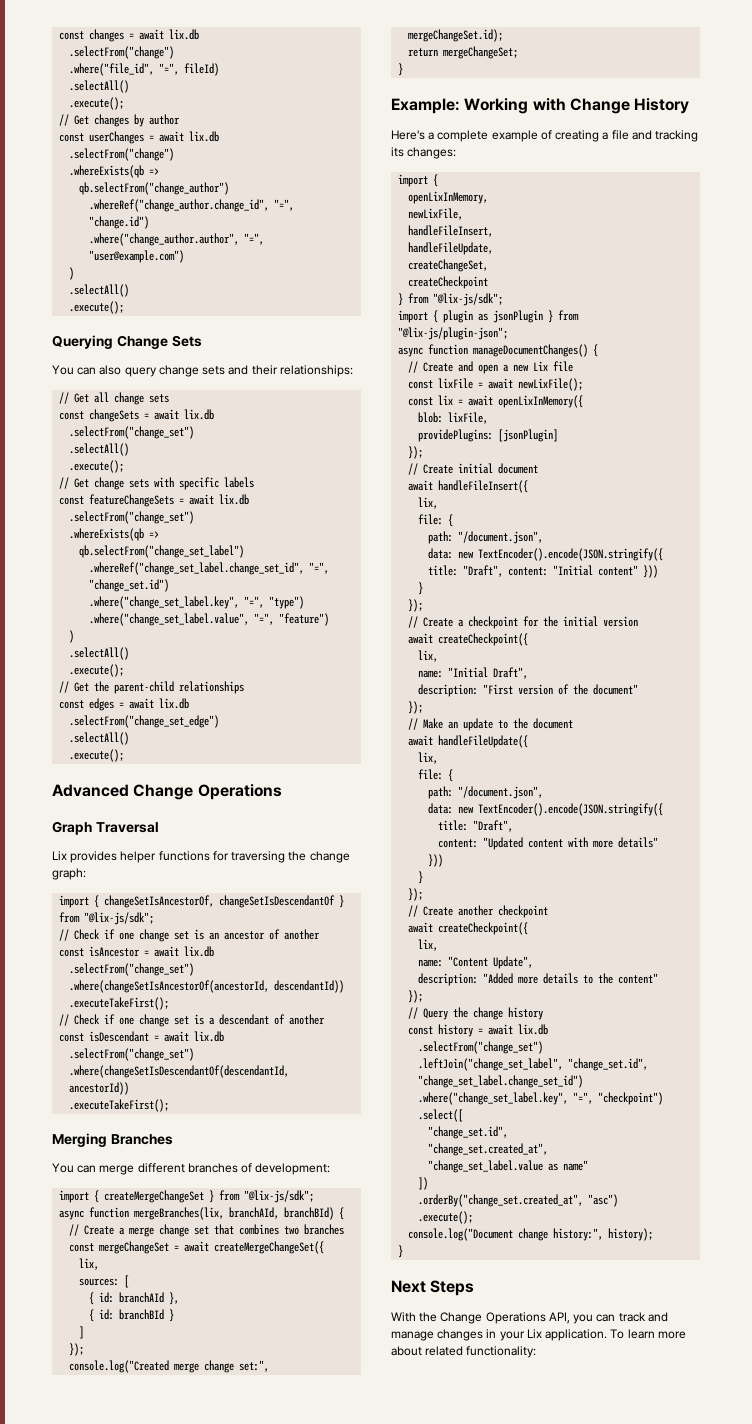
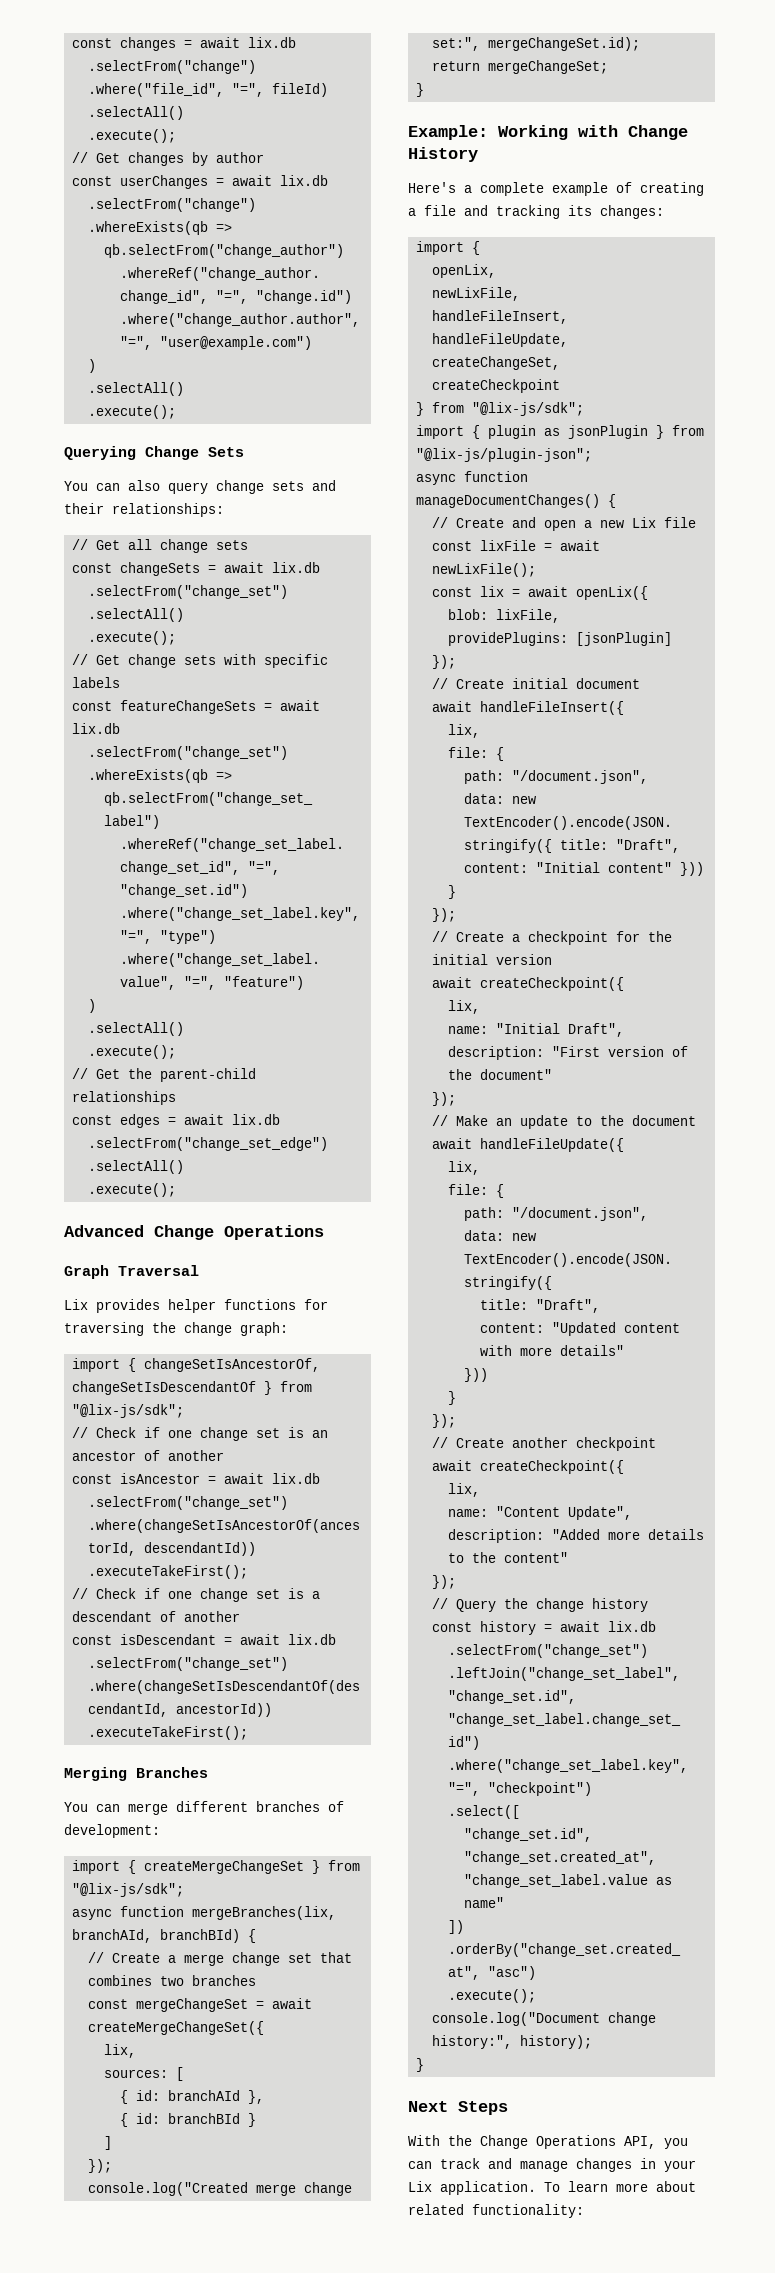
[408,191,489,204] openLixInMemory, -> [432,264,497,278] openLix,
[498,395,584,408] openLixInMemory({ -> [576,586,649,600] openLix({

